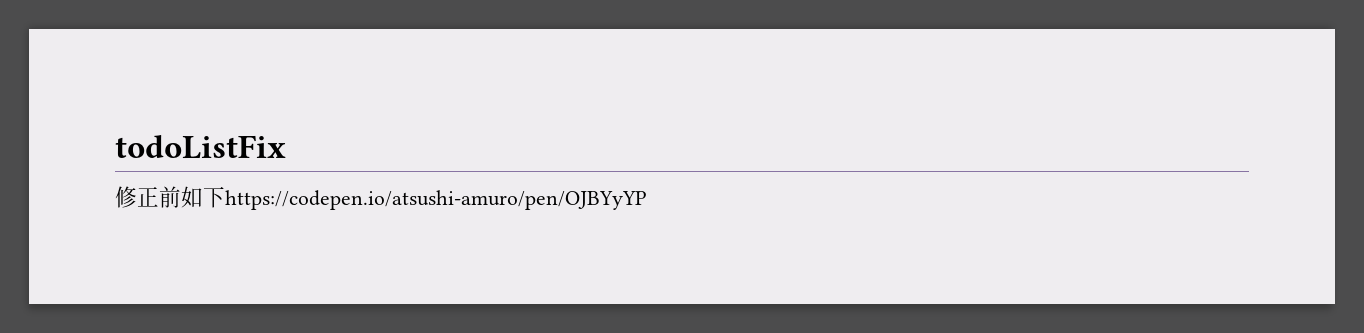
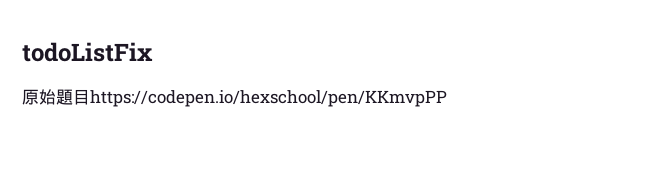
[115,186,647,210] 修正前如下https://codepen.io/atsushi-amuro/pen/OJBYyYP -> [22,89,447,107] 原始題目https://codepen.io/hexschool/pen/KKmvpPP

